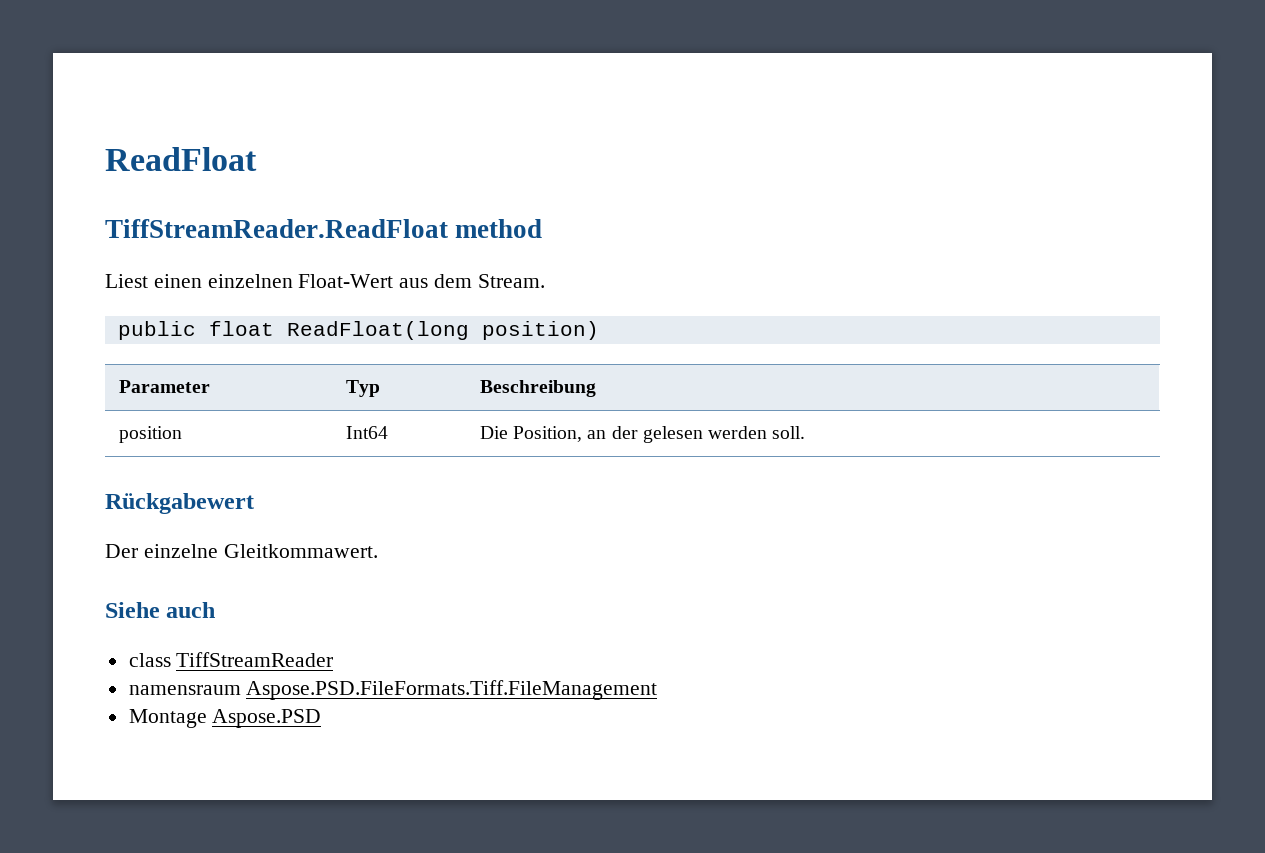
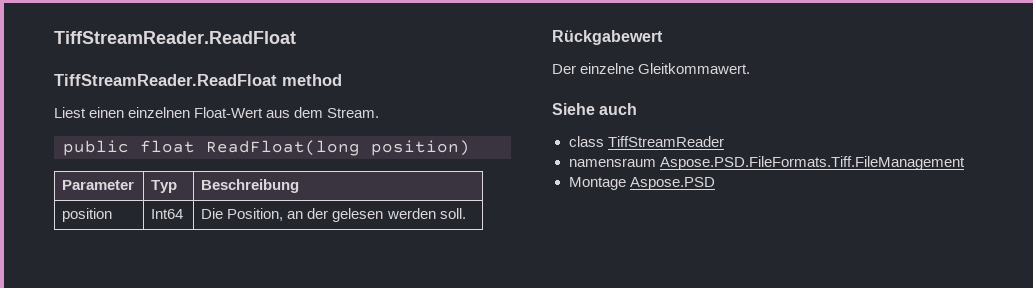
[105,147,257,171] ReadFloat -> [54,31,296,44] TiffStreamReader.ReadFloat

